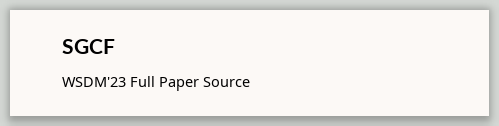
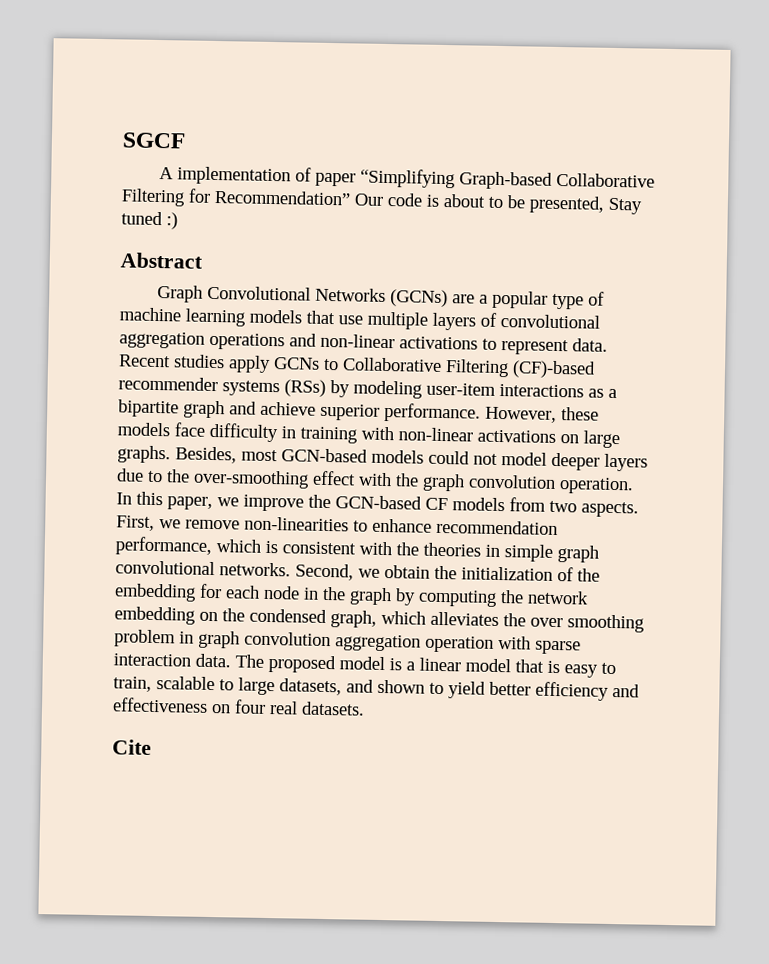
[62,76,250,91] WSDM'23 Full Paper Source -> [158,166,655,190] [121,188,642,215] [121,211,178,230] [120,252,203,269] [156,284,605,310] [119,307,600,331] [119,331,608,356] [118,354,596,379] [118,376,617,399] [118,399,599,423] [117,422,620,449] [117,445,648,472] [116,468,634,495] [116,491,639,518] [116,515,558,536] [115,536,599,563] [115,560,600,582] [114,583,589,607] [114,606,644,633] [114,629,581,655] [113,653,616,678] [113,676,640,701] [112,697,365,716] [112,739,152,755] A implementation of paper “Simplifying Graph-based Collaborative Filtering for Recommendation” Our code is about to be presented, Stay tuned :) // Abstract // Graph Convolutional Networks (GCNs) are a popular type of machine learning models that use multiple layers of convolutional aggregation operations and non-linear activations to represent data. Recent studies apply GCNs to Collaborative Filtering (CF)-based recommender systems (RSs) by modeling user-item interactions as a bipartite graph and achieve superior performance. However, these models face difficulty in training with non-linear activations on large graphs. Besides, most GCN-based models could not model deeper layers due to the over-smoothing effect with the graph convolution operation. In this paper, we improve the GCN-based CF models from two aspects. First, we remove non-linearities to enhance recommendation performance, which is consistent with the theories in simple graph convolutional networks. Second, we obtain the initialization of the embedding for each node in the graph by computing the network embedding on the condensed graph, which alleviates the over smoothing problem in graph convolution aggregation operation with sparse interaction data. The proposed model is a linear model that is easy to train, scalable to large datasets, and shown to yield better efficiency and effectiveness on four real datasets. // Cite

